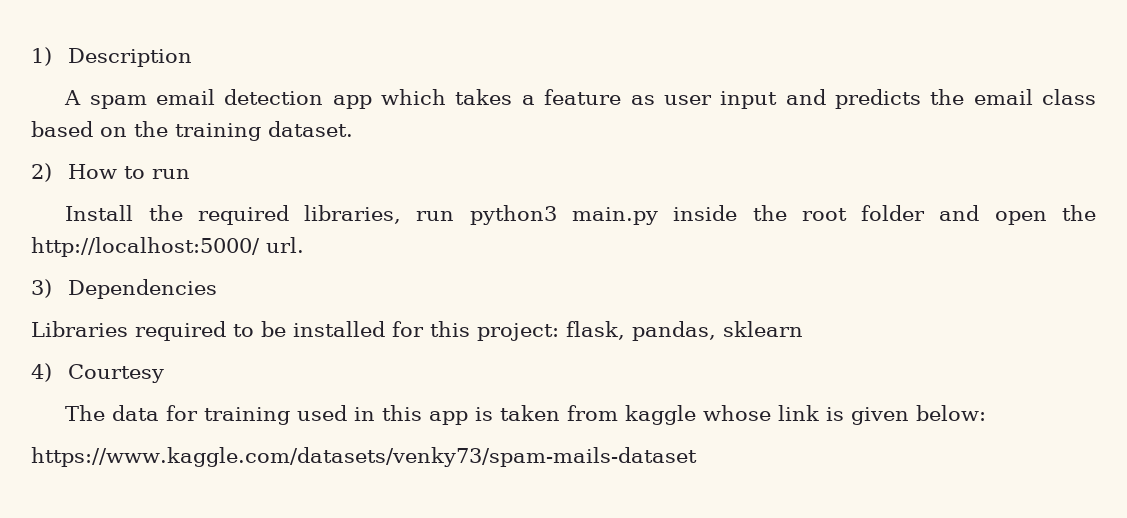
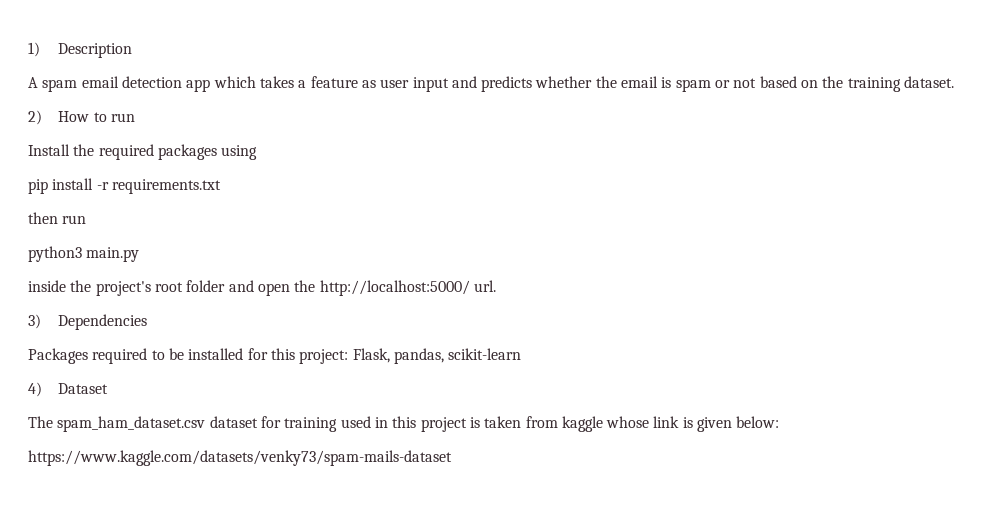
(921, 99) none -> [535,76,593,88] whether
[1042,89,1097,105] class -> [661,77,757,92] is spam or not
[304,205,455,224] libraries, run -> [157,144,258,160] [28,178,221,194] [28,212,87,224] packages using // pip install -r requirements.txt // then run //
(659, 216) none -> (140, 254) //
(787, 213) none -> [95,281,151,296] project's
[31,321,128,337] Libraries -> [28,348,88,364] Packages
[566,321,803,341] flask, pandas, sklearn -> [352,348,522,364] Flask, pandas, scikit-learn
[68,364,165,383] Courtesy -> [58,383,109,394] Dataset
[112,405,160,421] data -> [57,416,258,432] spam_ham_dataset.csv dataset
[429,411,469,425] app -> [420,417,467,432] project

